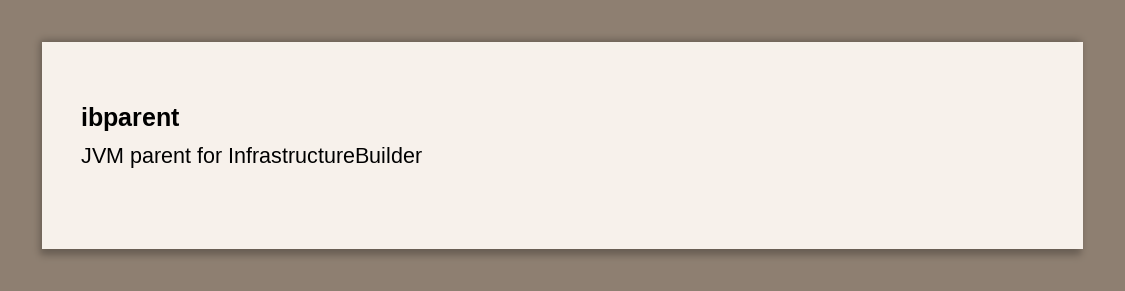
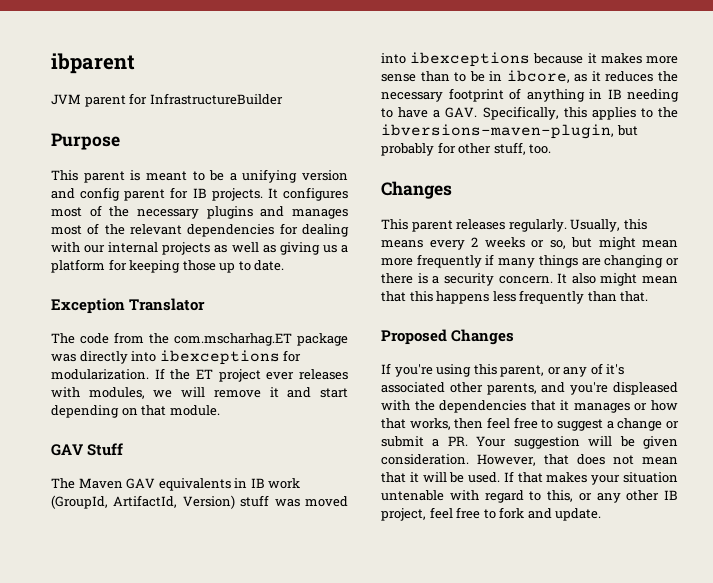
(422, 155) none -> [51,133,120,150] [51,169,348,183] [51,187,348,201] [51,205,348,219] [51,223,349,237] [51,242,348,255] [51,259,285,273] [51,298,206,314] [51,332,348,346] [51,350,302,365] [51,368,348,382] [51,387,349,399] [51,405,220,418] [51,443,124,456] [51,478,301,491] [51,495,348,509] [381,52,678,67] [381,70,678,83] [381,88,679,102] [381,106,678,120] [381,124,638,139] [381,142,552,156] [381,181,452,199] [381,219,647,232] [381,237,678,250] [381,254,679,268] [381,273,678,286] [381,290,649,304] [381,329,515,345] [381,363,625,377] [381,382,678,395] [381,400,678,413] [381,417,679,431] [381,436,678,449] [381,454,678,466] [381,471,678,485] [381,490,678,503] [381,507,602,521] // Purpose // This parent is meant to be a unifying version and config parent for IB projects. It configures most of the necessary plugins and manages most of the relevant dependencies for dealing with our internal projects as well as giving us a platform for keeping those up to date. // Exception Translator // The code from the com.mscharhag.ET package was directly into ibexceptions for modularization. If the ET project ever releases with modules, we will remove it and start depending on that module. // GAV Stuff // The Maven GAV equivalents in IB work (GroupId, ArtifactId, Version) stuff was moved into ibexceptions because it makes more sense than to be in ibcore, as it reduces the necessary footprint of anything in IB needing to have a GAV. Specifically, this applies to the ibversions-maven-plugin, but probably for other stuff, too. // Changes // This parent releases regularly. Usually, this means every 2 weeks or so, but might mean more frequently if many things are changing or there is a security concern. It also might mean that this happens less frequently than that. // Proposed Changes // If you're using this parent, or any of it's associated other parents, and you're displeased with the dependencies that it manages or how that works, then feel free to suggest a change or submit a PR. Your suggestion will be given consideration. However, that does not mean that it will be used. If that makes your situation untenable with regard to this, or any other IB project, feel free to fork and update.

